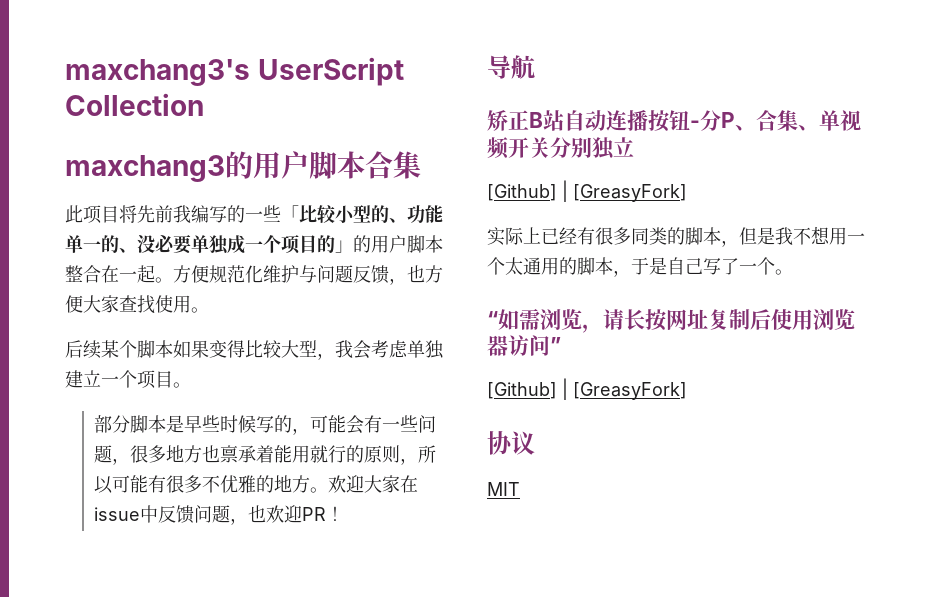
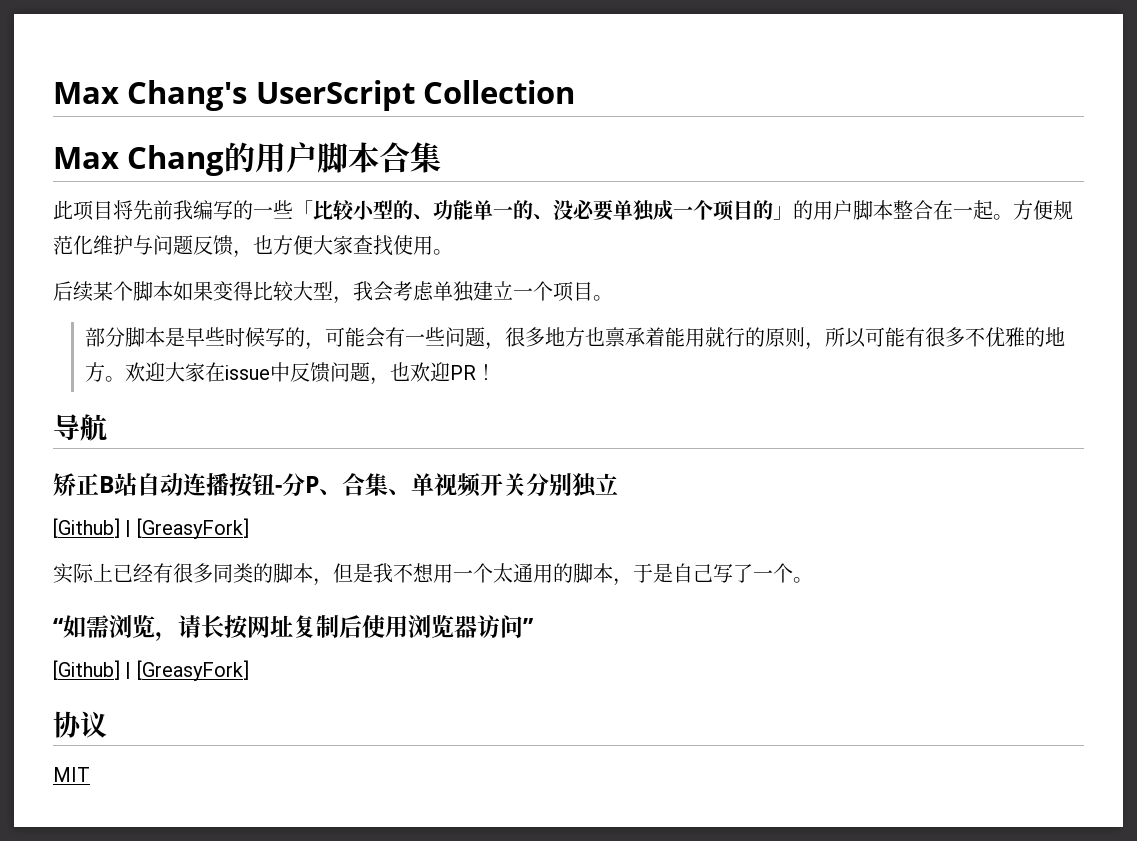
[65,59,250,86] maxchang3's -> [53,80,248,111] Max Chang's
[65,155,225,182] maxchang3 -> [53,145,225,176] Max Chang

